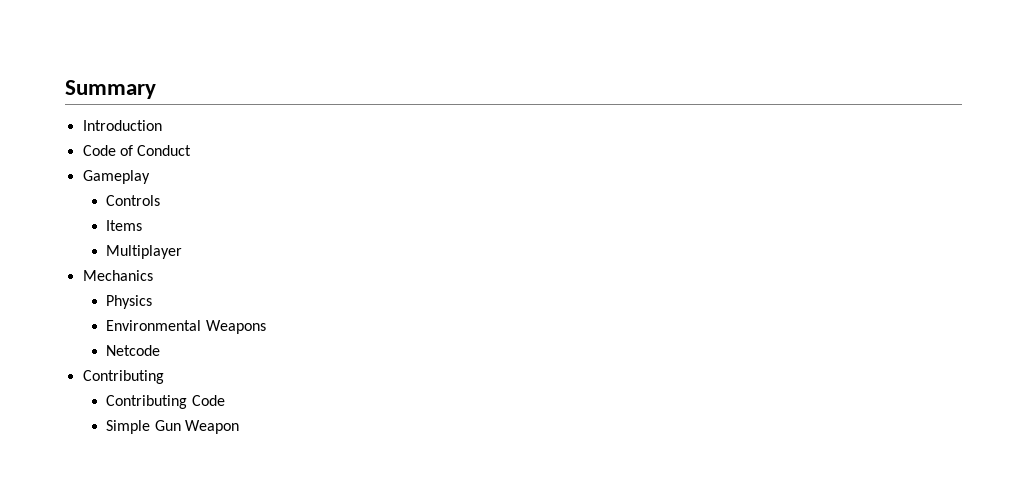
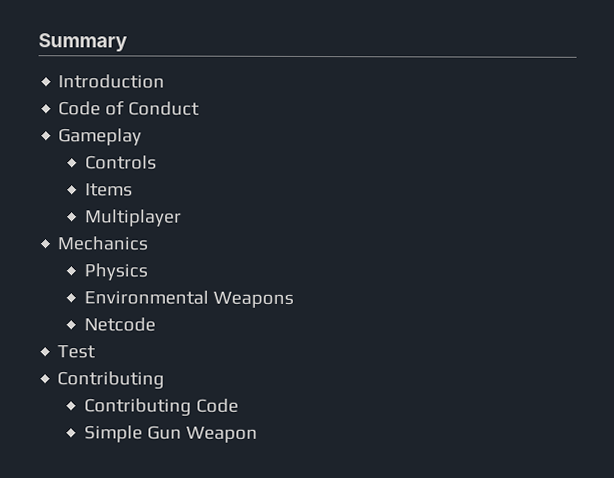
(161, 350) none -> [57,345,97,359] // Test

